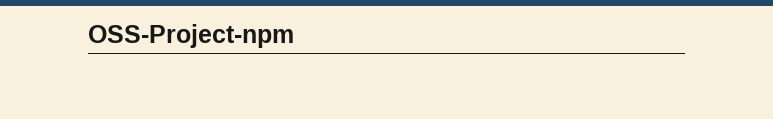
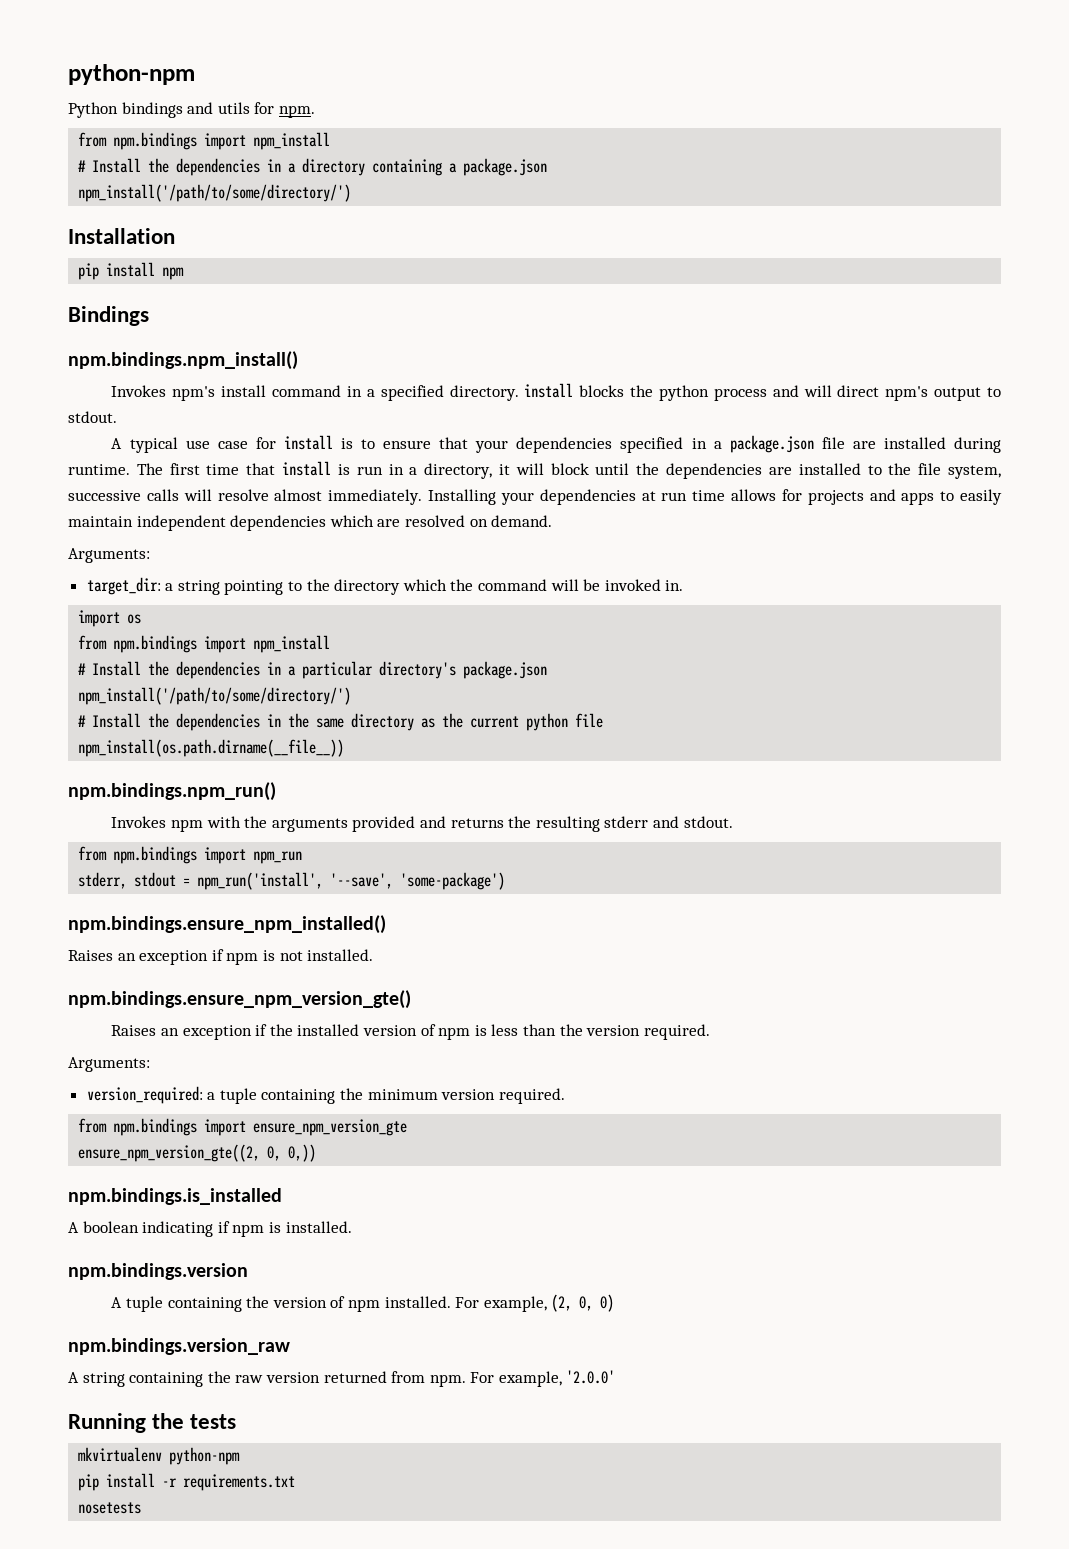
[88,24,294,48] OSS-Project-npm -> [68,64,195,85] [68,102,315,118] [78,132,331,150] [78,158,548,176] [78,184,352,202] [68,228,175,244] [78,262,185,280] [68,306,149,326] [68,351,298,370] [111,383,1001,401] [68,411,117,423] [111,435,1002,453] [68,461,1002,479] [68,489,1003,505] [68,515,553,531] [68,548,150,563] [86,577,684,595] [78,610,142,627] [78,635,331,653] [78,661,548,679] [78,687,352,705] [78,713,604,731] [78,739,345,757] [68,782,276,801] [111,816,733,832] [78,846,303,864] [78,872,506,890] [68,915,386,934] [68,949,374,965] [68,990,411,1009] [111,1024,710,1040] [68,1057,150,1072] [86,1086,565,1104] [78,1118,408,1136] [78,1144,317,1162] [68,1188,282,1205] [68,1221,352,1237] [68,1263,248,1280] [111,1294,615,1312] [68,1338,290,1355] [68,1370,616,1387] [68,1413,237,1433] [78,1447,241,1465] [78,1473,296,1491] [78,1502,142,1514] python-npm // Python bindings and utils for npm. // from npm.bindings import npm_install // # Install the dependencies in a directory containing a package.json // npm_install('/path/to/some/directory/') // Installation // pip install npm // Bindings // npm.bindings.npm_install() // Invokes npm's install command in a specified directory. install blocks the python process and will direct npm's output to stdout. // A typical use case for install is to ensure that your dependencies specified in a package.json file are installed during runtime. The first time that install is run in a directory, it will block until the dependencies are installed to the file system, successive calls will resolve almost immediately. Installing your dependencies at run time allows for projects and apps to easily maintain independent dependencies which are resolved on demand. // Arguments: // target_dir: a string pointing to the directory which the command will be invoked in. // import os // from npm.bindings import npm_install // # Install the dependencies in a particular directory's package.json // npm_install('/path/to/some/directory/') // # Install the dependencies in the same directory as the current python file // npm_install(os.path.dirname(__file__)) // npm.bindings.npm_run() // Invokes npm with the arguments provided and returns the resulting stderr and stdout. // from npm.bindings import npm_run // stderr, stdout = npm_run('install', '--save', 'some-package') // npm.bindings.ensure_npm_installed() // Raises an exception if npm is not installed. // npm.bindings.ensure_npm_version_gte() // Raises an exception if the installed version of npm is less than the version required. // Arguments: // version_required: a tuple containing the minimum version required. // from npm.bindings import ensure_npm_version_gte // ensure_npm_version_gte((2, 0, 0,)) // npm.bindings.is_installed // A boolean indicating if npm is installed. // npm.bindings.version // A tuple containing the version of npm installed. For example, (2, 0, 0) // npm.bindings.version_raw // A string containing the raw version returned from npm. For example, '2.0.0' // Running the tests // mkvirtualenv python-npm // pip install -r requirements.txt // nosetests

